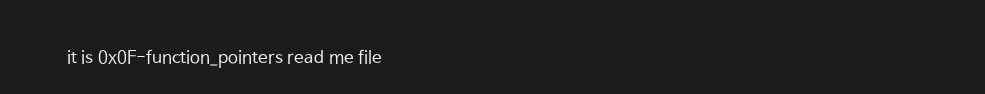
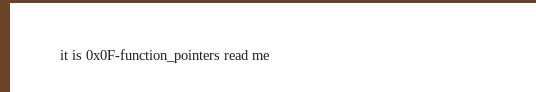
[358,49,383,64] file -> (269, 56) none

